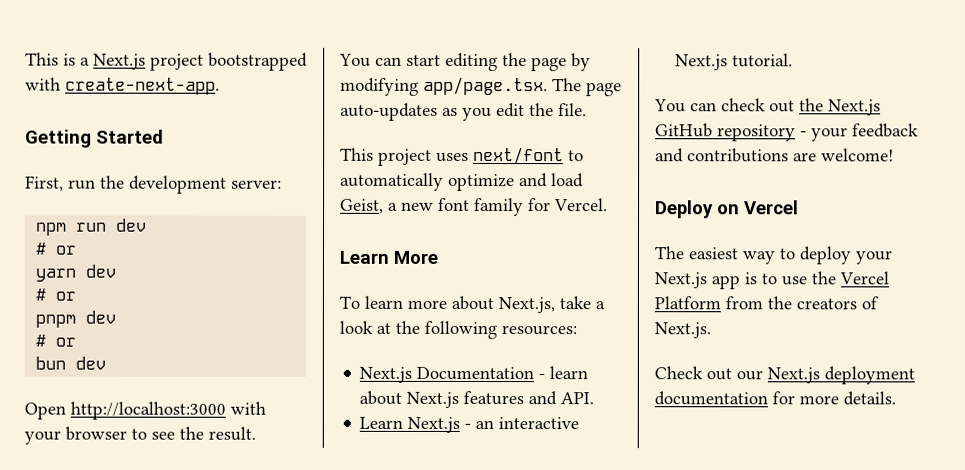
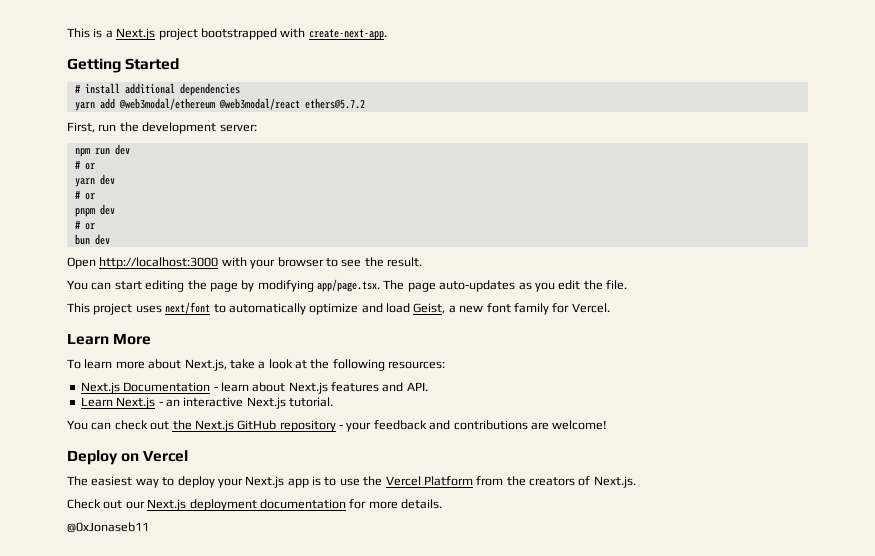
(164, 136) none -> [74,83,240,96] [74,98,365,111] // # install additional dependencies // yarn add @web3modal/ethereum @web3modal/react ethers@5.7.2
(896, 398) none -> [67,522,149,533] // @0xJonaseb11

